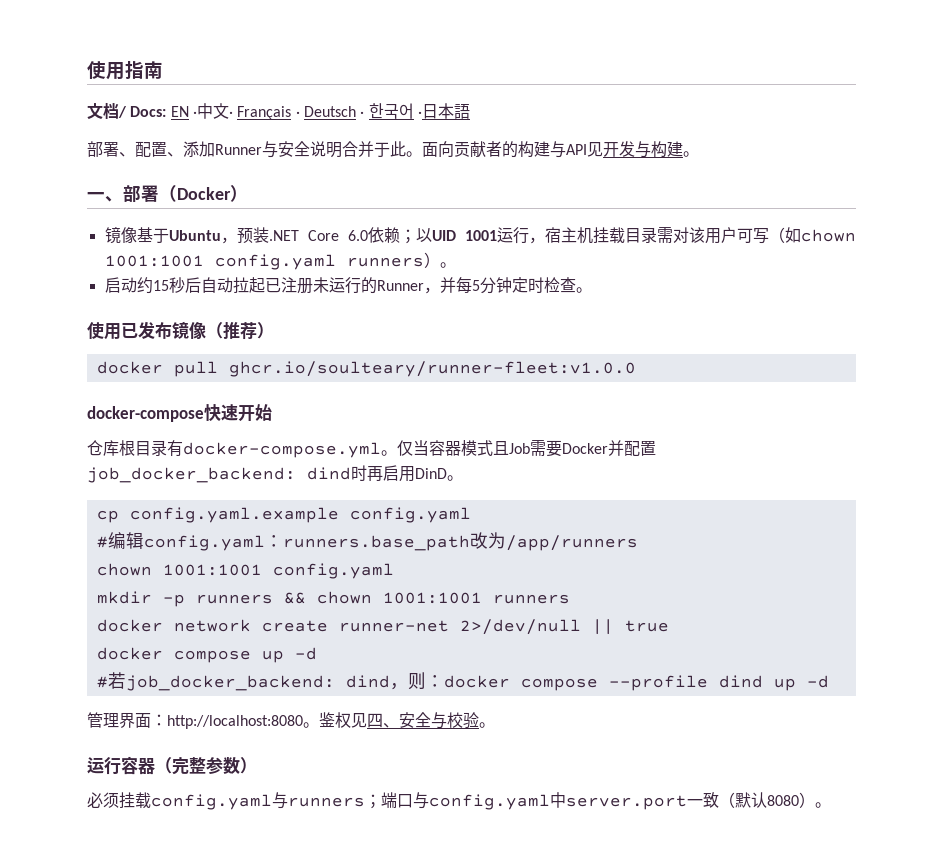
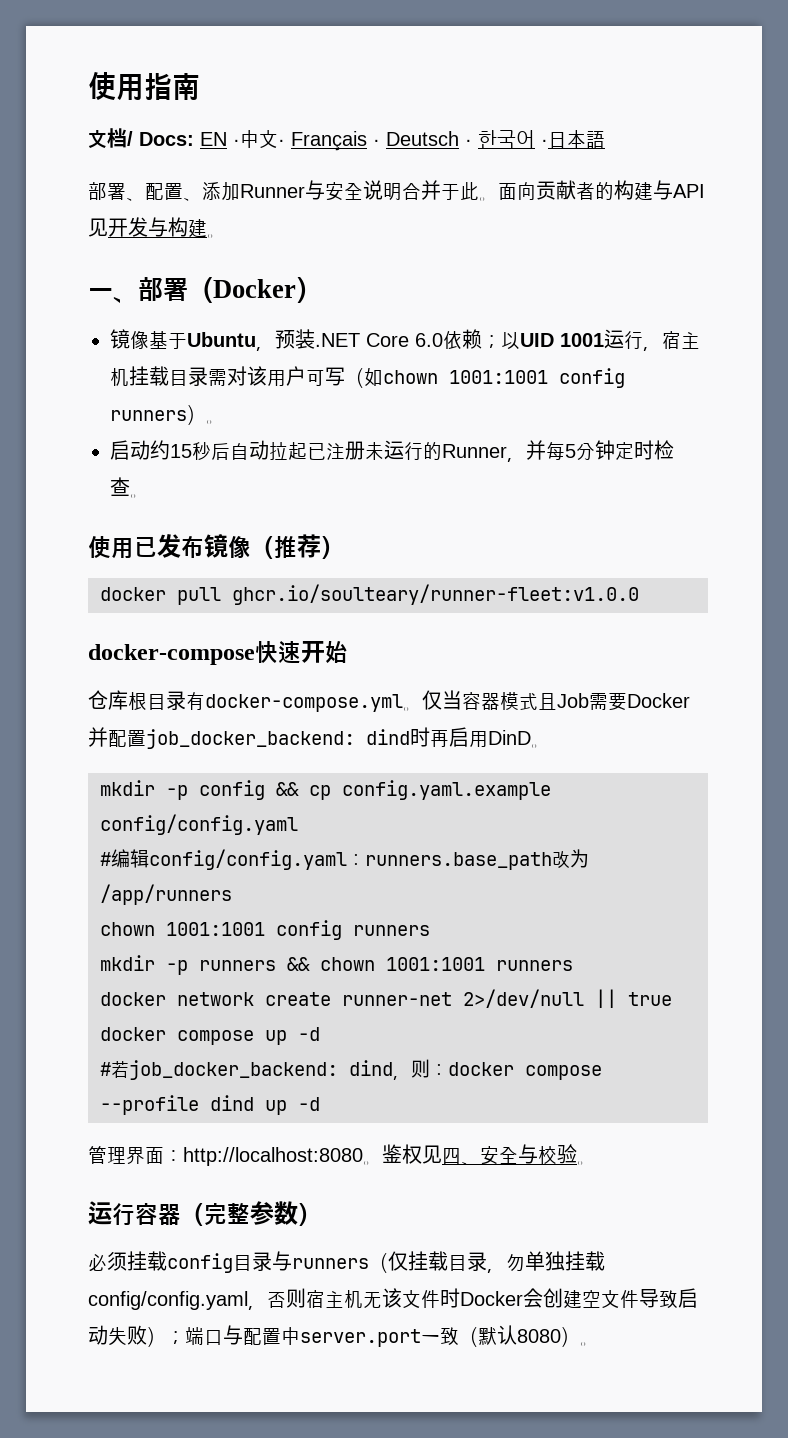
[214,254,336,270] config.yaml -> [559,368,625,388] config
(463, 478) none -> [100,780,299,800] mkdir -p config &&
[349,507,471,523] config.yaml -> [100,814,298,835] config/config.yaml
[143,535,265,551] config.yaml -> [149,849,347,870] config/config.yaml
[272,563,394,579] config.yaml -> [276,920,430,940] config runners
[151,792,365,810] config.yaml与runners -> [167,1251,605,1273] [88,1288,698,1310] [88,1325,166,1347] config目录与runners（仅挂载目录，勿单独挂载config/config.yaml，否则宿主机无该文件时Docker会创建空文件导致启动失败）
[429,794,550,810] config.yaml -> [243,1328,281,1345] 配置

